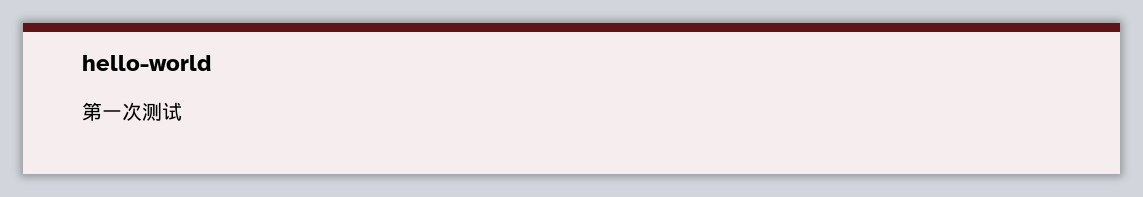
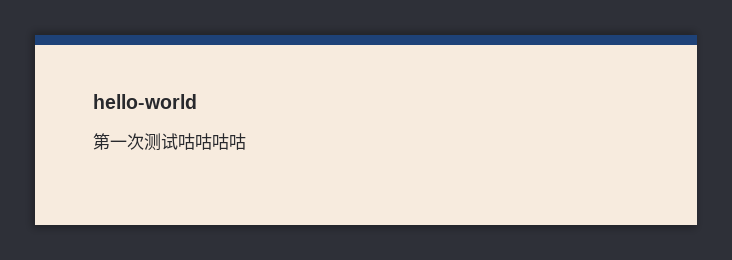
(182, 111) none -> [178,133,246,150] 咕咕咕咕

